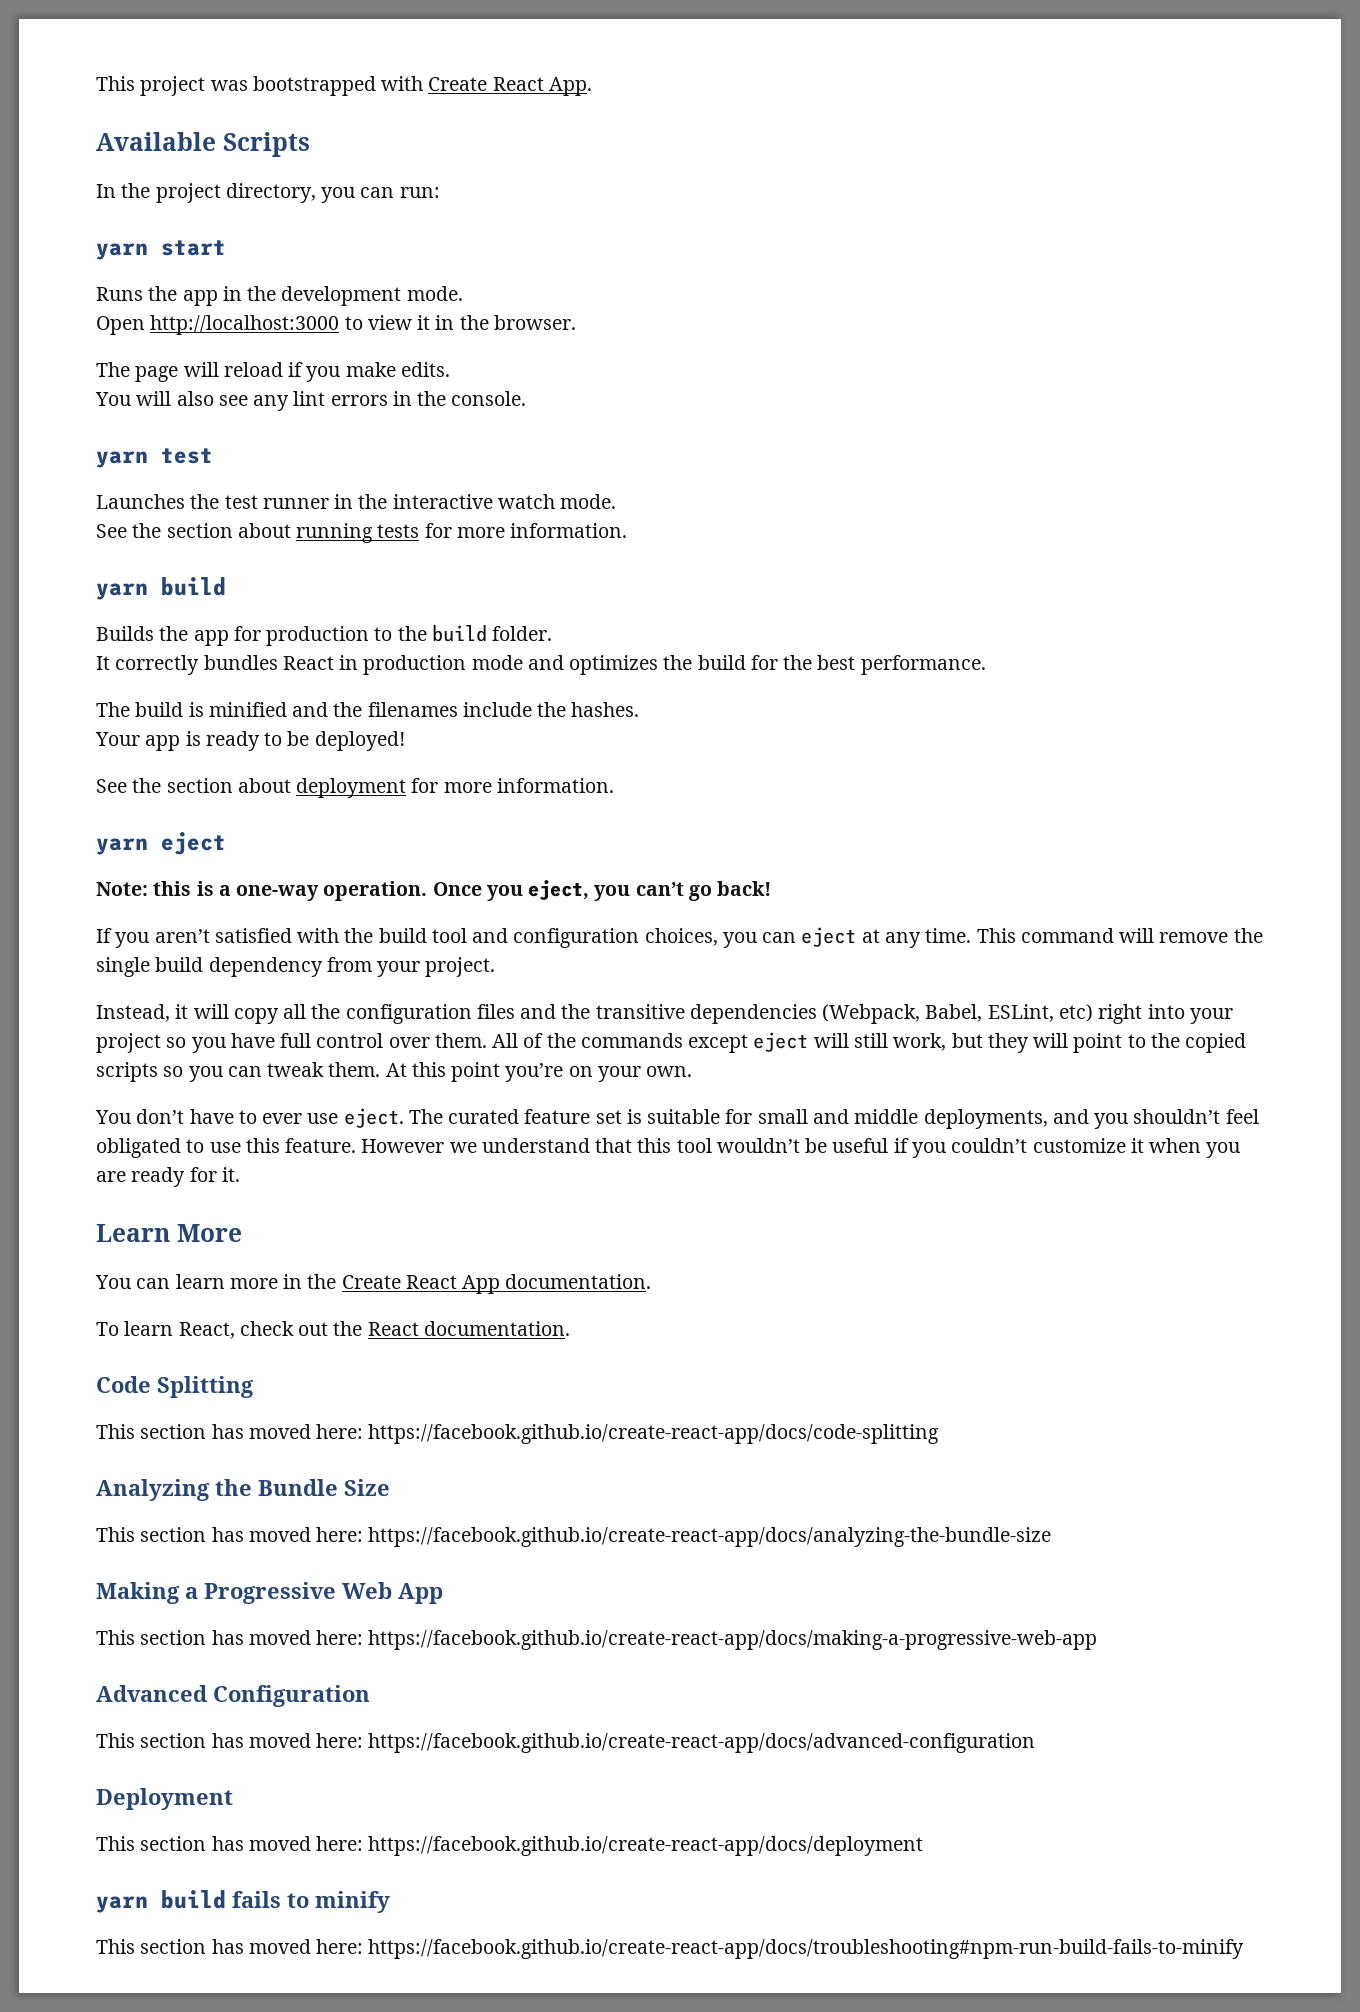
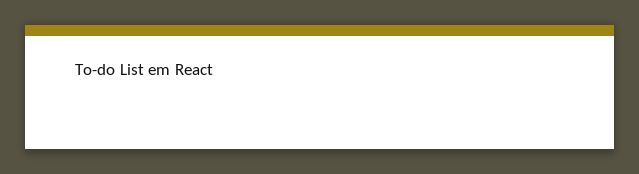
[96,76,592,96] [96,132,310,157] [96,183,440,203] [96,240,226,260] [96,286,463,306] [96,315,576,335] [96,362,450,382] [95,391,527,411] [96,448,213,468] [96,494,617,509] [96,523,628,543] [96,577,226,600] [96,625,553,646] [96,655,986,675] [96,702,640,717] [95,731,405,751] [96,778,614,798] [96,832,226,855] [96,880,772,901] [96,927,1263,948] [96,957,496,977] [96,1004,1233,1024] [96,1032,1247,1053] [96,1062,693,1082] [95,1108,1259,1129] [96,1138,1241,1158] [96,1167,240,1187] [96,1224,242,1242] [95,1274,652,1294] [96,1321,570,1339] [96,1376,254,1398] [96,1424,940,1444] [96,1479,390,1501] [96,1527,1052,1547] [96,1582,443,1604] [96,1630,1098,1650] [96,1685,370,1707] [96,1733,1036,1753] [96,1788,233,1810] [96,1836,924,1856] [96,1890,390,1913] [96,1939,1245,1959] This project was bootstrapped with Create React App. // Available Scripts // In the project directory, you can run: // yarn start // Runs the app in the development mode. // Open http://localhost:3000 to view it in the browser. // The page will reload if you make edits. // You will also see any lint errors in the console. // yarn test // Launches the test runner in the interactive watch mode. // See the section about running tests for more information. // yarn build // Builds the app for production to the build folder. // It correctly bundles React in production mode and optimizes the build for the best performance. // The build is minified and the filenames include the hashes. // Your app is ready to be deployed! // See the section about deployment for more information. // yarn eject // Note: this is a one-way operation. Once you eject, you can’t go back! // If you aren’t satisfied with the build tool and configuration choices, you can eject at any time. This command will remove the single build dependency from your project. // Instead, it will copy all the configuration files and the transitive dependencies (Webpack, Babel, ESLint, etc) right into your project so you have full control over them. All of the commands except eject will still work, but they will point to the copied scripts so you can tweak them. At this point you’re on your own. // You don’t have to ever use eject. The curated feature set is suitable for small and middle deployments, and you shouldn’t feel obligated to use this feature. However we understand that this tool wouldn’t be useful if you couldn’t customize it when you are ready for it. // Learn More // You can learn more in the Create React App documentation. // To learn React, check out the React documentation. // Code Splitting // This section has moved here: https://facebook.github.io/create-react-app/docs/code-splitting // Analyzing the Bundle Size // This section has moved here: https://facebook.github.io/create-react-app/docs/analyzing-the-bundle-size // Making a Progressive Web App // This section has moved here: https://facebook.github.io/create-react-app/docs/making-a-progressive-web-app // Advanced Configuration // This section has moved here: https://facebook.github.io/create-react-app/docs/advanced-configuration // Deployment // This section has moved here: https://facebook.github.io/create-react-app/docs/deployment // yarn build fails to minify // This section has moved here: https://facebook.github.io/create-react-app/docs/troubleshooting#npm-run-build-fails-to-minify -> [75,64,213,75] To-do List em React

